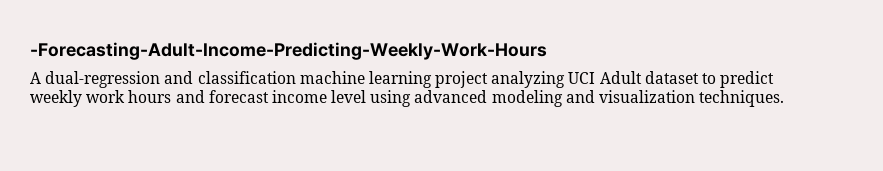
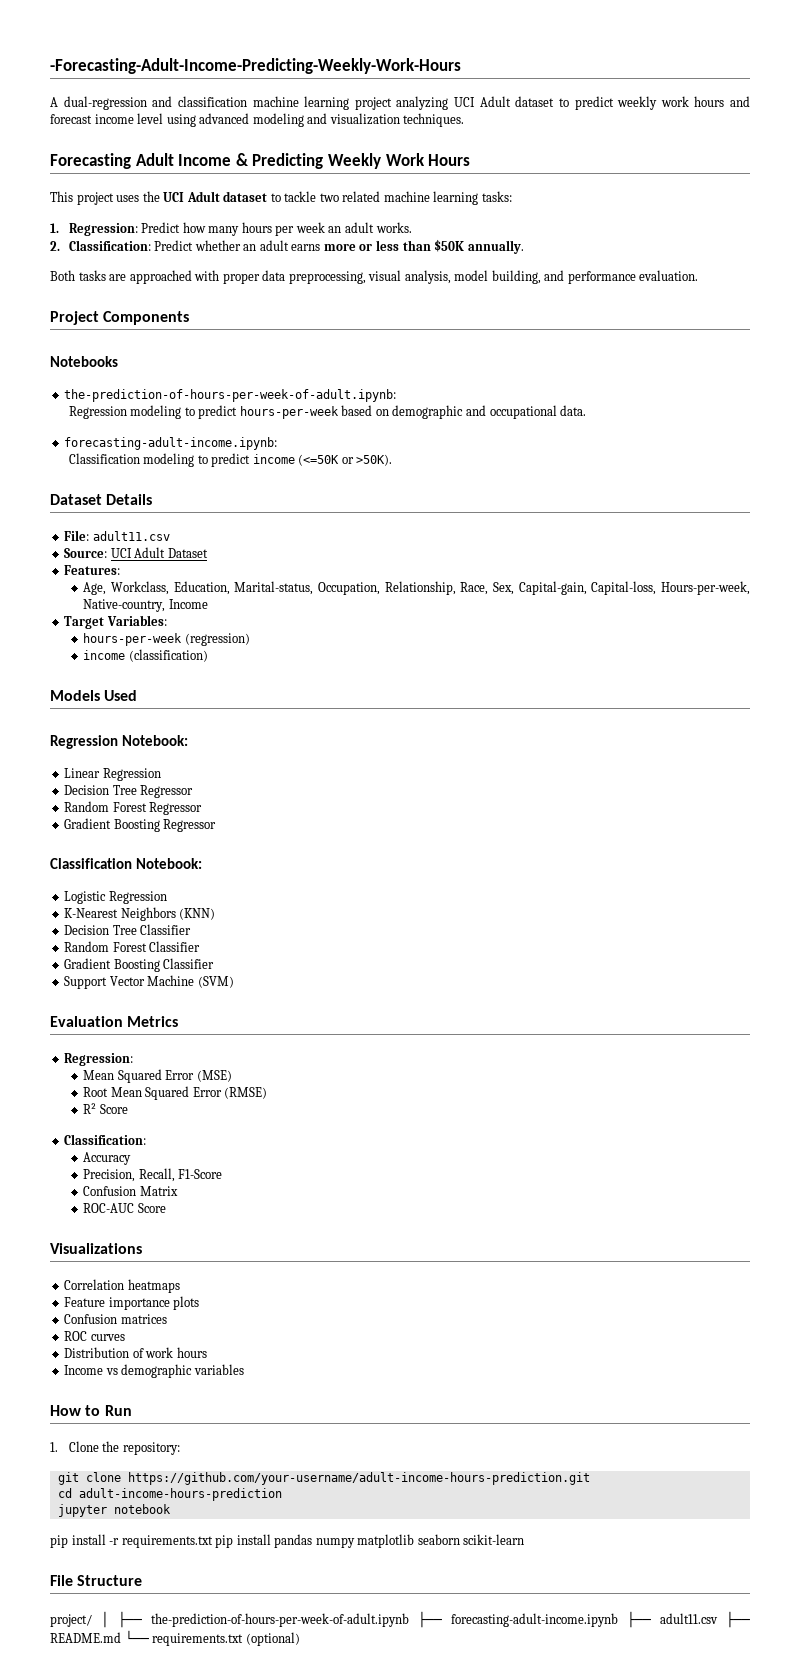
(785, 98) none -> [50,153,471,169] [50,191,512,205] [50,222,412,236] [50,239,524,254] [50,270,699,284] [50,311,190,325] [50,356,118,367] [64,389,397,402] [68,405,587,419] [64,437,278,450] [68,453,393,467] [50,494,153,505] [64,530,170,541] [64,547,208,558] [64,565,121,575] [83,581,750,595] [83,599,208,612] [64,615,167,629] [83,633,250,646] [83,649,208,662] [50,690,138,701] [50,735,188,749] [64,768,161,781] [64,785,194,798] [64,801,203,815] [64,818,217,832] [50,858,202,869] [64,891,167,904] [64,907,216,921] [64,924,192,935] [64,941,201,952] [64,958,215,972] [64,975,234,989] [50,1016,179,1027] [64,1053,134,1066] [83,1069,232,1083] [83,1086,268,1100] [83,1103,128,1114] [64,1134,147,1145] [83,1152,132,1165] [83,1168,223,1182] [83,1186,178,1196] [83,1203,166,1213] [50,1243,142,1254] [64,1279,180,1293] [64,1296,200,1310] [64,1314,167,1324] [64,1331,125,1341] [64,1347,207,1358] [64,1364,244,1378] [50,1405,132,1416] [50,1441,180,1455] [57,1472,590,1485] [57,1488,282,1501] [57,1504,171,1517] [50,1534,525,1548] [50,1575,143,1586] [50,1611,750,1628] [50,1630,300,1646] // Forecasting Adult Income & Predicting Weekly Work Hours // This project uses the UCI Adult dataset to tackle two related machine learning tasks: // 1. Regression: Predict how many hours per week an adult works. // 2. Classification: Predict whether an adult earns more or less than $50K annually. // Both tasks are approached with proper data preprocessing, visual analysis, model building, and performance evaluation. // Project Components // Notebooks // the-prediction-of-hours-per-week-of-adult.ipynb: // Regression modeling to predict hours-per-week based on demographic and occupational data. // forecasting-adult-income.ipynb: // Classification modeling to predict income (<=50K or >50K). // Dataset Details // File: adult11.csv // Source: UCI Adult Dataset // Features: // Age, Workclass, Education, Marital-status, Occupation, Relationship, Race, Sex, Capital-gain, Capital-loss, Hours-per-week, Native-country, Income // Target Variables: // hours-per-week (regression) // income (classification) // Models Used // Regression Notebook: // Linear Regression // Decision Tree Regressor // Random Forest Regressor // Gradient Boosting Regressor // Classification Notebook: // Logistic Regression // K-Nearest Neighbors (KNN) // Decision Tree Classifier // Random Forest Classifier // Gradient Boosting Classifier // Support Vector Machine (SVM) // Evaluation Metrics // Regression: // Mean Squared Error (MSE) // Root Mean Squared Error (RMSE) // R² Score // Classification: // Accuracy // Precision, Recall, F1-Score // Confusion Matrix // ROC-AUC Score // Visualizations // Correlation heatmaps // Feature importance plots // Confusion matrices // ROC curves // Distribution of work hours // Income vs demographic variables // How to Run // 1. Clone the repository: // git clone https://github.com/your-username/adult-income-hours-prediction.git // cd adult-income-hours-prediction // jupyter notebook // pip install -r requirements.txt pip install pandas numpy matplotlib seaborn scikit-learn // File Structure // project/ │ ├── the-prediction-of-hours-per-week-of-adult.ipynb ├── forecasting-adult-income.ipynb ├── adult11.csv ├── README.md └── requirements.txt (optional)

